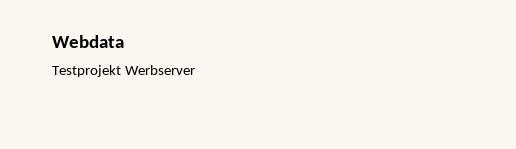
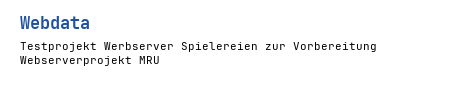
(195, 70) none -> [181,42,377,52] [20,56,160,66] Spielereien zur Vorbereitung Webserverprojekt MRU

